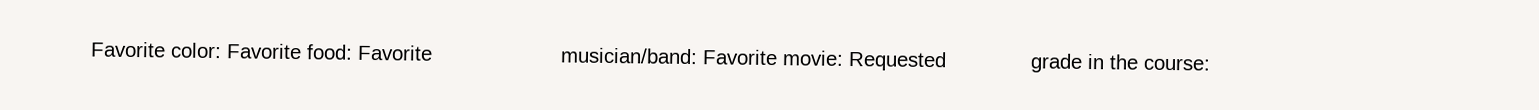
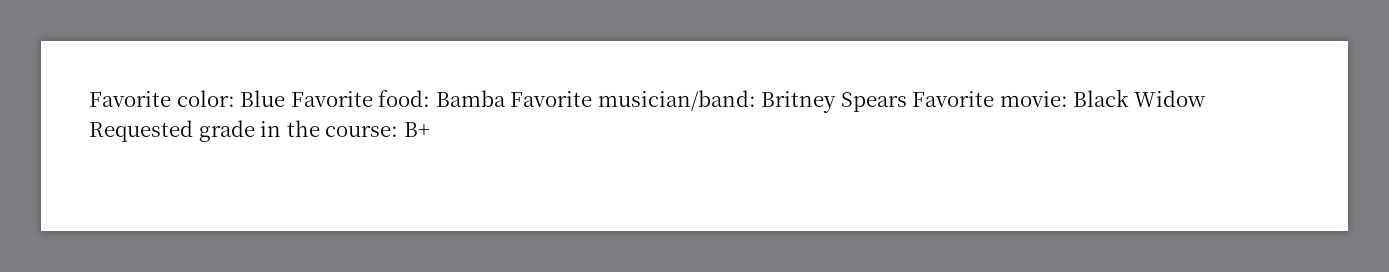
(222, 50) none -> [240,90,286,107] Blue
(353, 52) none -> [435,90,506,107] Bamba
[702,49,844,66] Favorite movie: -> [761,89,1206,113] Britney Spears Favorite movie: Black Widow
(1210, 64) none -> [403,122,430,137] B+

